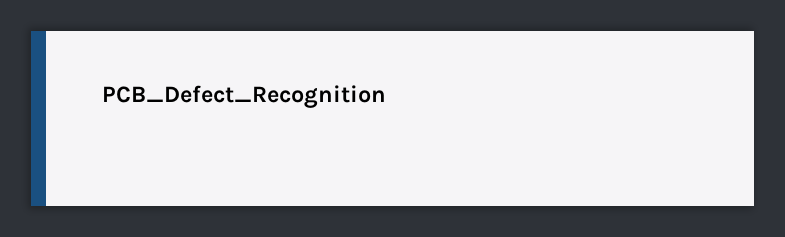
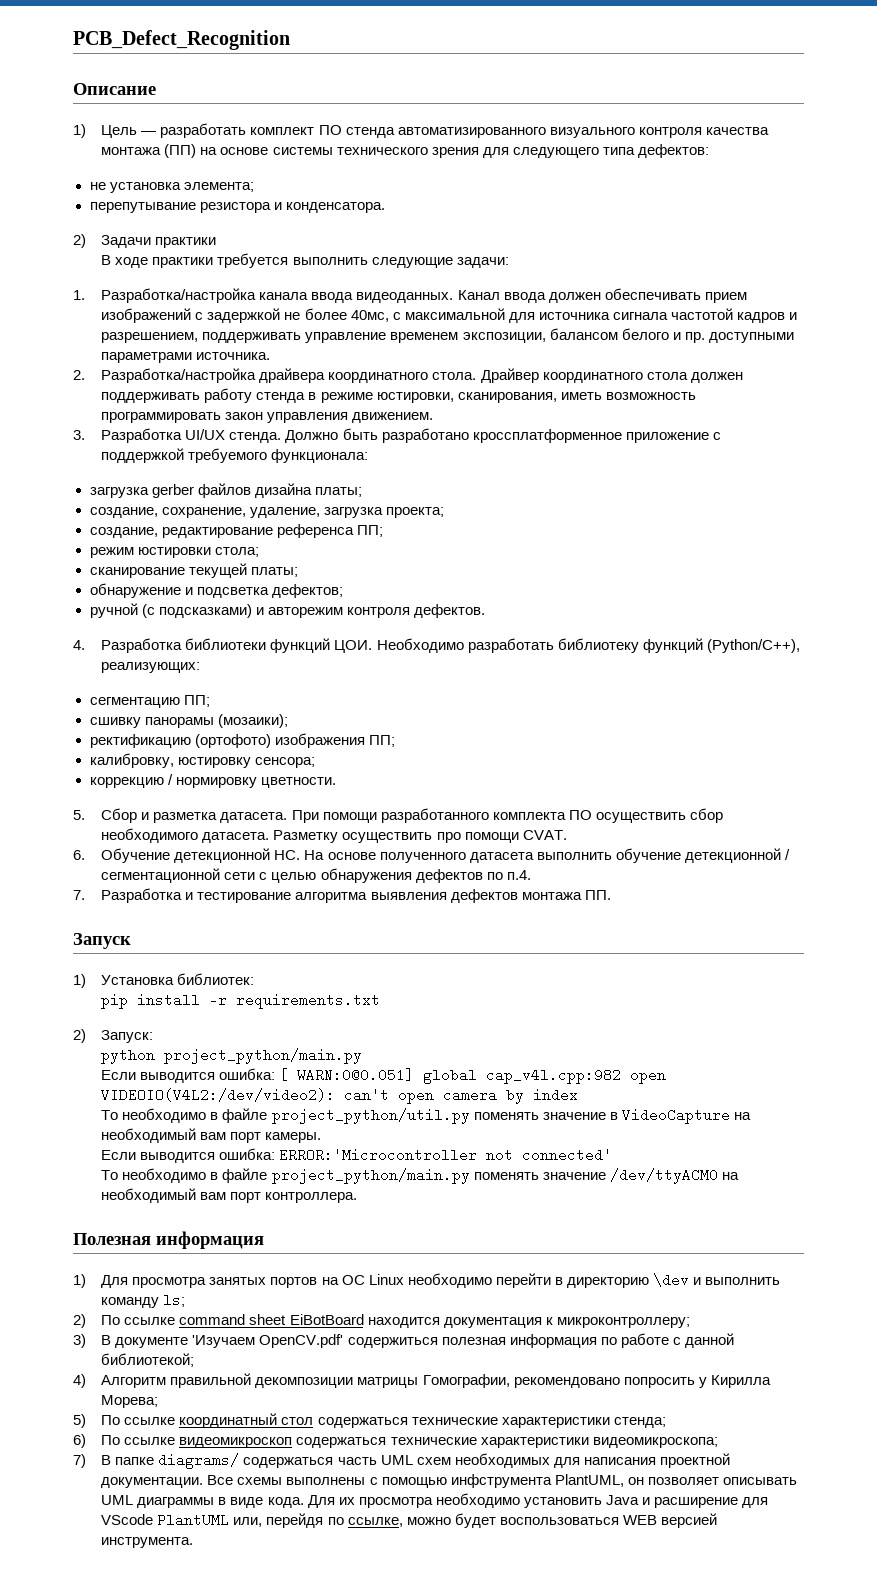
(386, 96) none -> [73,83,156,95] [73,123,769,138] [101,144,709,158] [89,182,254,193] [89,202,385,213] [73,234,217,248] [101,253,509,268] [73,288,747,303] [101,308,797,323] [101,328,794,343] [101,352,271,363] [73,368,743,383] [101,388,696,403] [101,412,434,423] [73,428,721,443] [101,448,369,463] [89,483,362,498] [89,507,444,518] [89,524,383,538] [89,547,259,558] [89,563,298,578] [89,583,343,598] [89,603,485,618] [73,638,800,653] [101,662,201,673] [89,695,210,708] [89,714,288,728] [89,733,395,748] [89,753,315,768] [89,774,336,788] [73,808,723,823] [101,828,567,843] [73,848,790,863] [101,868,531,883] [73,888,611,903] [73,933,131,949] [73,973,255,988] [101,993,381,1009] [73,1029,154,1043] [101,1048,363,1064] [101,1068,667,1084] [101,1088,579,1104] [101,1108,751,1124] [101,1128,322,1143] [101,1148,613,1163] [101,1168,739,1184] [101,1188,358,1203] [73,1231,264,1249] [73,1273,780,1288] [101,1295,186,1308] [73,1314,690,1328] [73,1333,734,1348] [101,1353,195,1367] [73,1373,771,1388] [101,1395,159,1408] [73,1413,666,1428] [73,1434,718,1448] [73,1453,730,1469] [101,1474,797,1488] [101,1493,768,1508] [101,1513,717,1528] [101,1537,194,1548] // Описание // 1) Цель — разработать комплект ПО стенда автоматизированного визуального контроля качества монтажа (ПП) на основе системы технического зрения для следующего типа дефектов: // не установка элемента; // перепутывание резистора и конденсатора. // 2) Задачи практики // В ходе практики требуется выполнить следующие задачи: // 1. Разработка/настройка канала ввода видеоданных. Канал ввода должен обеспечивать прием изображений с задержкой не более 40мс, с максимальной для источника сигнала частотой кадров и разрешением, поддерживать управление временем экспозиции, балансом белого и пр. доступными параметрами источника. // 2. Разработка/настройка драйвера координатного стола. Драйвер координатного стола должен поддерживать работу стенда в режиме юстировки, сканирования, иметь возможность программировать закон управления движением. // 3. Разработка UI/UX стенда. Должно быть разработано кроссплатформенное приложение с поддержкой требуемого функционала: // загрузка gerber файлов дизайна платы; // создание, сохранение, удаление, загрузка проекта; // создание, редактирование референса ПП; // режим юстировки стола; // сканирование текущей платы; // обнаружение и подсветка дефектов; // ручной (с подсказками) и авторежим контроля дефектов. // 4. Разработка библиотеки функций ЦОИ. Необходимо разработать библиотеку функций (Python/C++), реализующих: // сегментацию ПП; // сшивку панорамы (мозаики); // ректификацию (ортофото) изображения ПП; // калибровку, юстировку сенсора; // коррекцию / нормировку цветности. // 5. Сбор и разметка датасета. При помощи разработанного комплекта ПО осуществить сбор необходимого датасета. Разметку осуществить про помощи CVAT. // 6. Обучение детекционной НС. На основе полученного датасета выполнить обучение детекционной / сегментационной сети с целью обнаружения дефектов по п.4. // 7. Разработка и тестирование алгоритма выявления дефектов монтажа ПП. // Запуск // 1) Установка библиотек: // pip install -r requirements.txt // 2) Запуск: // python project_python/main.py // Если выводится ошибка: [ WARN:0@0.051] global cap_v4l.cpp:982 open VIDEOIO(V4L2:/dev/video2): can't open camera by index // То необходимо в файле project_python/util.py поменять значение в VideoCapture на необходимый вам порт камеры. // Если выводится ошибка: ERROR:'Microcontroller not connected' // То необходимо в файле project_python/main.py поменять значение /dev/ttyACM0 на необходимый вам порт контроллера. // Полезная информация // 1) Для просмотра занятых портов на ОС Linux необходимо перейти в директорию \dev и выполнить команду ls; // 2) По ссылке command sheet EiBotBoard находится документация к микроконтроллеру; // 3) В документе 'Изучаем OpenCV.pdf' содержиться полезная информация по работе с данной библиотекой; // 4) Алгоритм правильной декомпозиции матрицы Гомографии, рекомендовано попросить у Кирилла Морева; // 5) По ссылке координатный стол содержаться технические характеристики стенда; // 6) По ссылке видеомикроскоп содержаться технические характеристики видеомикроскопа; // 7) В папке diagrams/ содержаться часть UML схем необходимых для написания проектной документации. Все схемы выполнены с помощью инфструмента PlantUML, он позволяет описывать UML диаграммы в виде кода. Для их просмотра необходимо установить Java и расширение для VScode PlantUML или, перейдя по ссылке, можно будет воспользоваться WEB версией инструмента.

